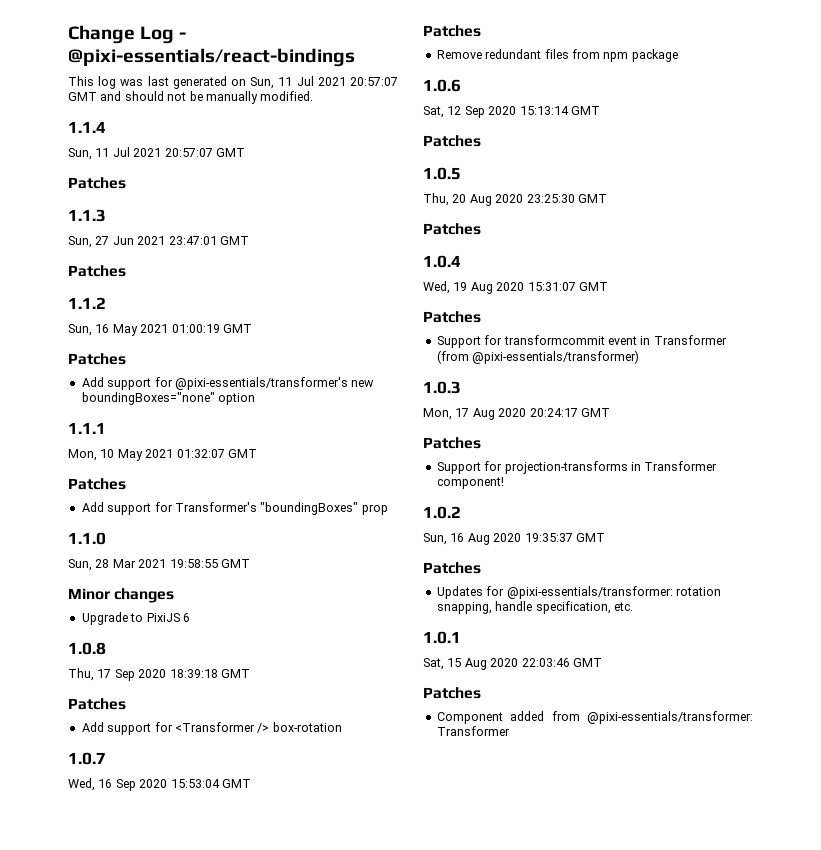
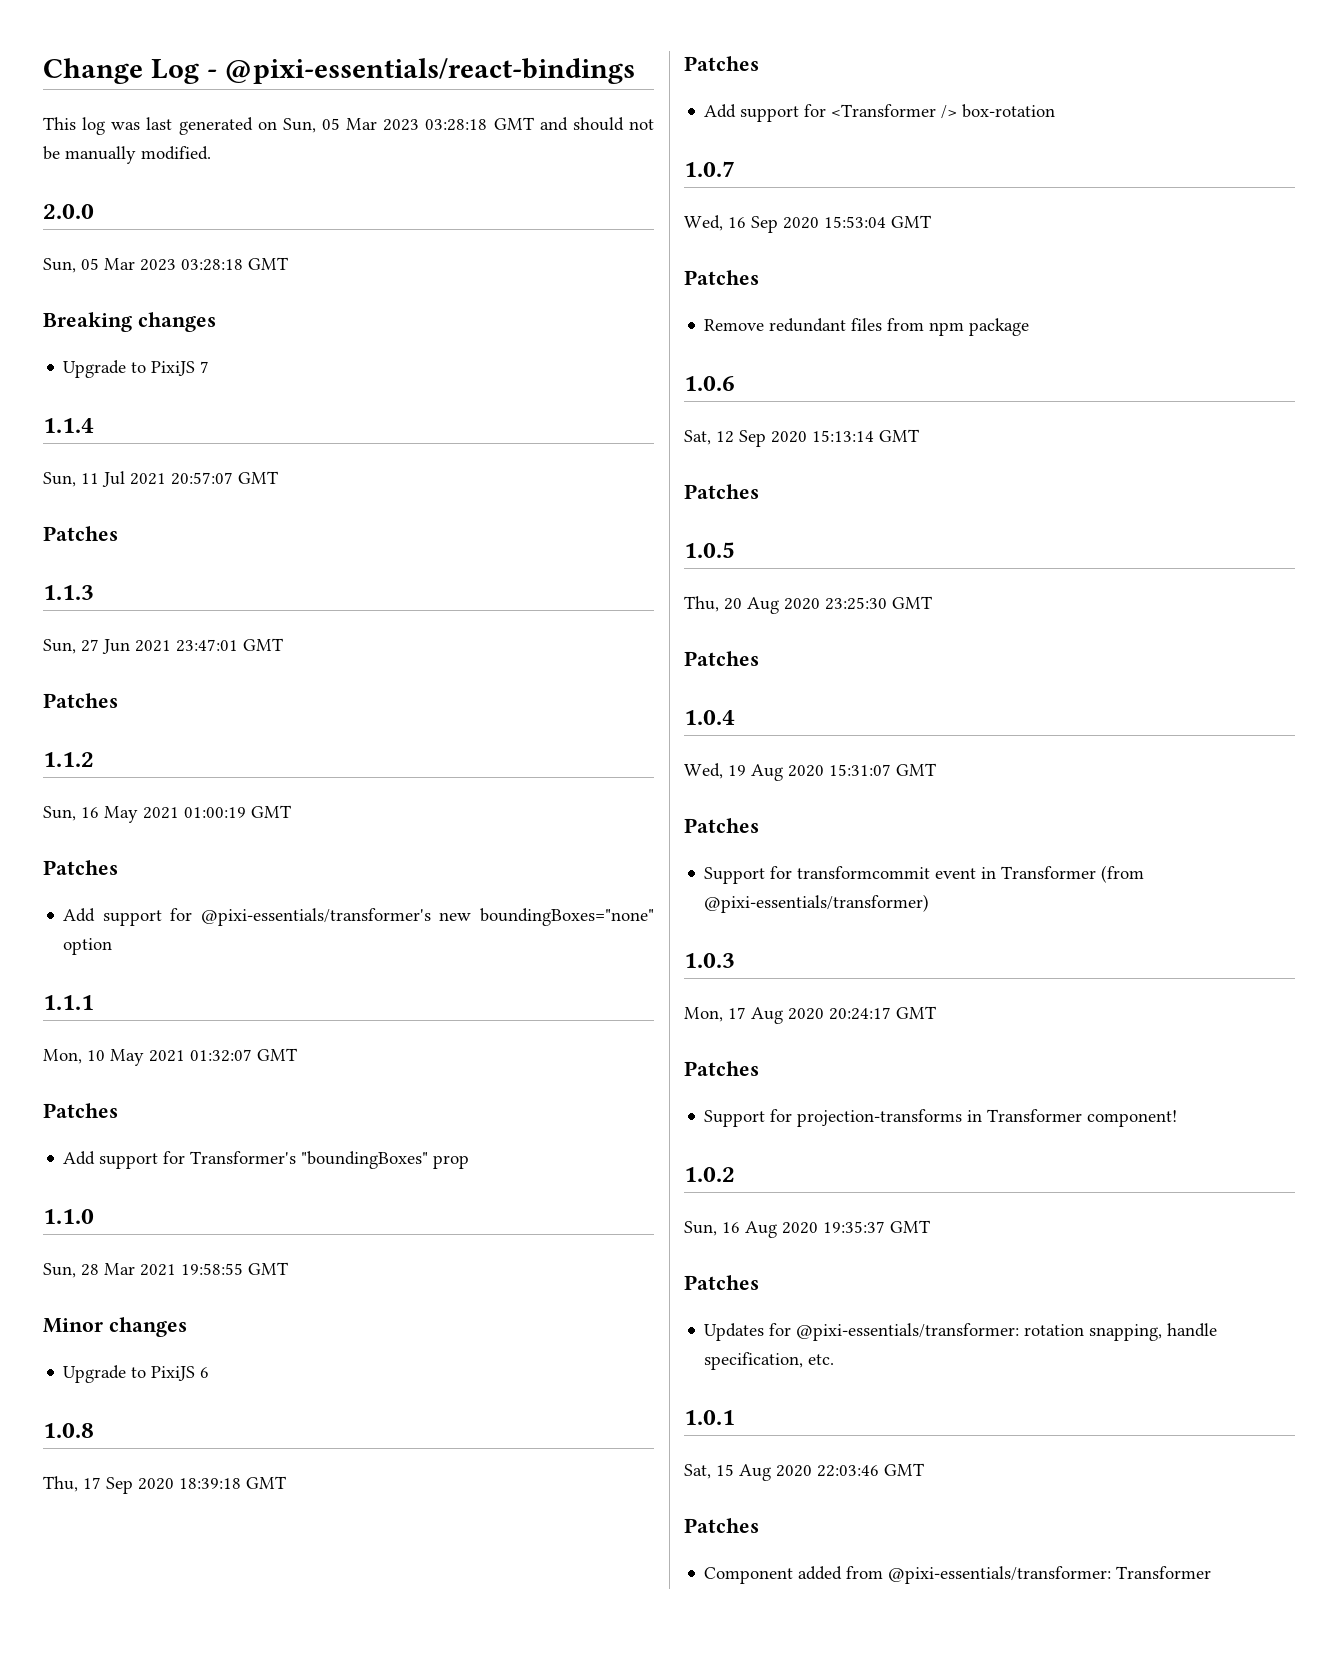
[278,76,398,86] 11 Jul 2021 20:57:07 -> [322,118,488,131] 05 Mar 2023 03:28:18
(314, 96) none -> [43,204,94,219] [43,257,288,273] [43,312,216,332] [63,360,210,378] // 2.0.0 // Sun, 05 Mar 2023 03:28:18 GMT // Breaking changes // Upgrade to PixiJS 7

